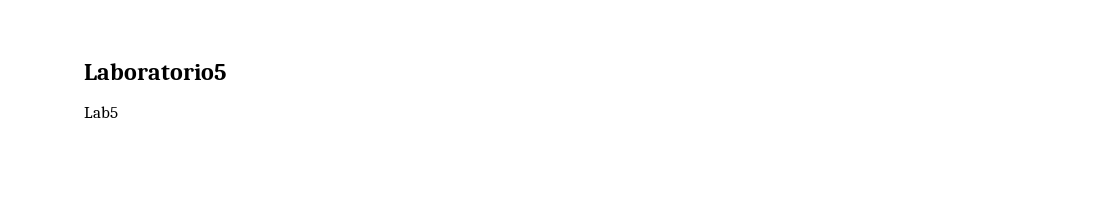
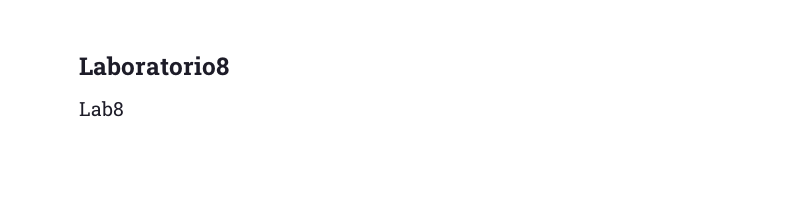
[84,63,226,80] [84,106,118,118] Laboratorio5 // Lab5 -> [79,56,229,76] [79,101,124,117] Laboratorio8 // Lab8

